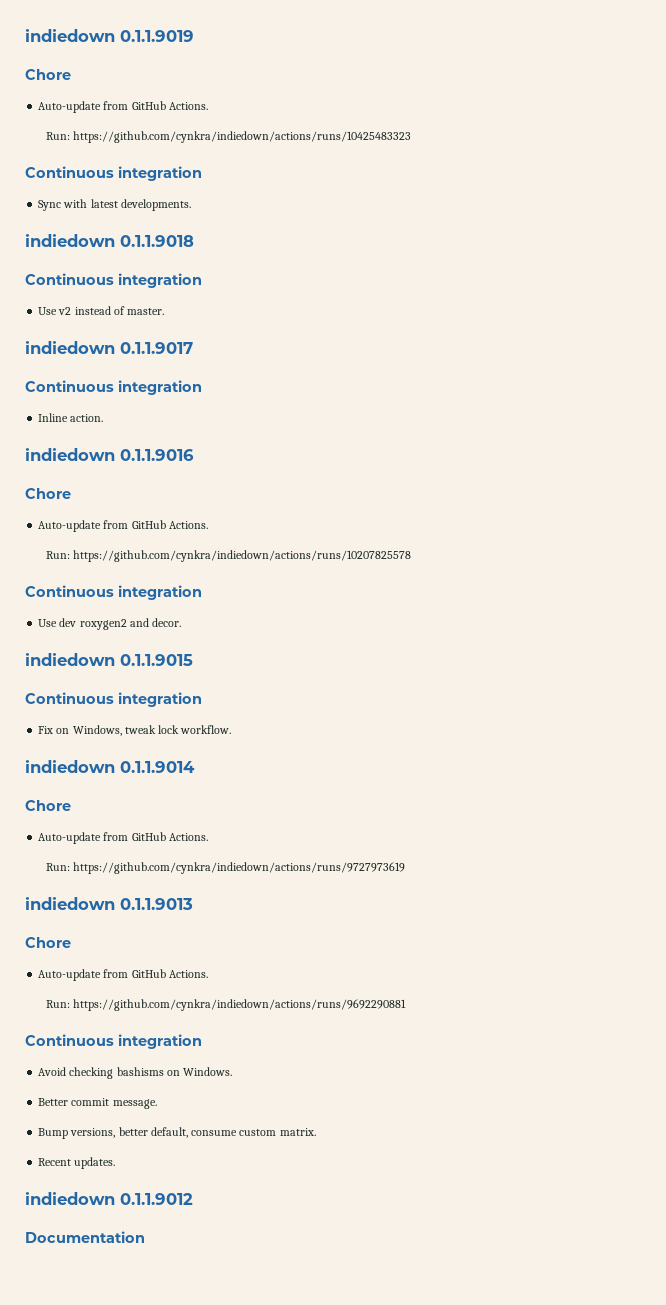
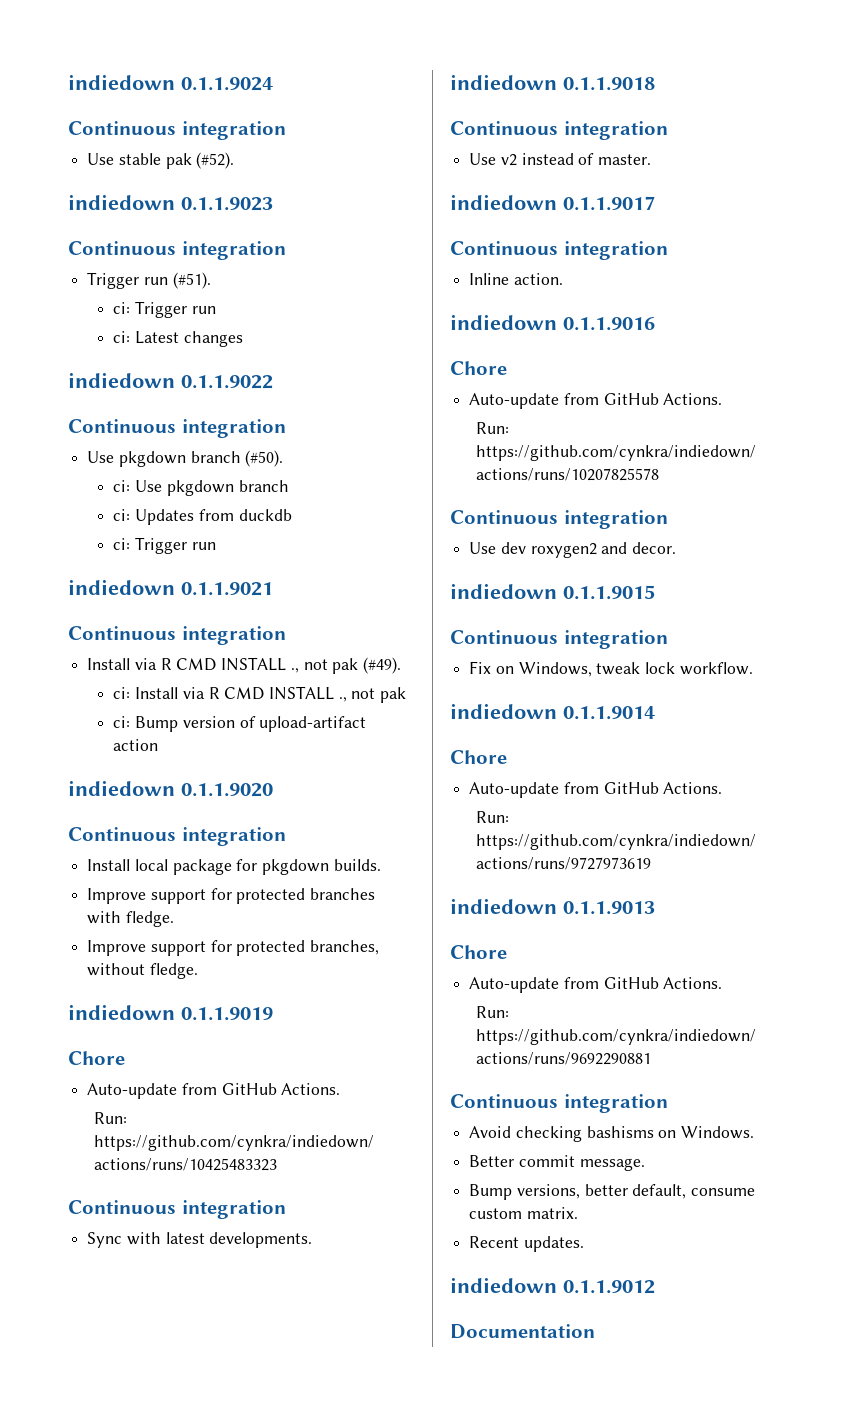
[25,29,115,42] indiedown -> [68,74,273,91] [68,121,286,140] [87,152,235,169] [68,194,273,211] [68,241,286,260] [87,272,211,289] [113,301,216,318] [113,331,243,347] [68,372,273,389] [68,419,286,438] [87,450,284,467] [113,480,289,496] [113,509,292,525] [113,537,216,554] [68,579,273,596] [68,626,286,645] [87,657,402,674] [113,686,407,703] [113,716,367,732] [113,739,159,751] [68,780,273,797] [68,827,286,846] [87,859,381,875] [87,888,376,904] [87,911,174,927] [87,940,380,956] [87,963,198,979] [68,1004,175,1020] indiedown 0.1.1.9024 // Continuous integration // Use stable pak (#52). // indiedown 0.1.1.9023 // Continuous integration // Trigger run (#51). // ci: Trigger run // ci: Latest changes // indiedown 0.1.1.9022 // Continuous integration // Use pkgdown branch (#50). // ci: Use pkgdown branch // ci: Updates from duckdb // ci: Trigger run // indiedown 0.1.1.9021 // Continuous integration // Install via R CMD INSTALL ., not pak (#49). // ci: Install via R CMD INSTALL ., not pak // ci: Bump version of upload-artifact action // indiedown 0.1.1.9020 // Continuous integration // Install local package for pkgdown builds. // Improve support for protected branches with fledge. // Improve support for protected branches, without fledge. // indiedown

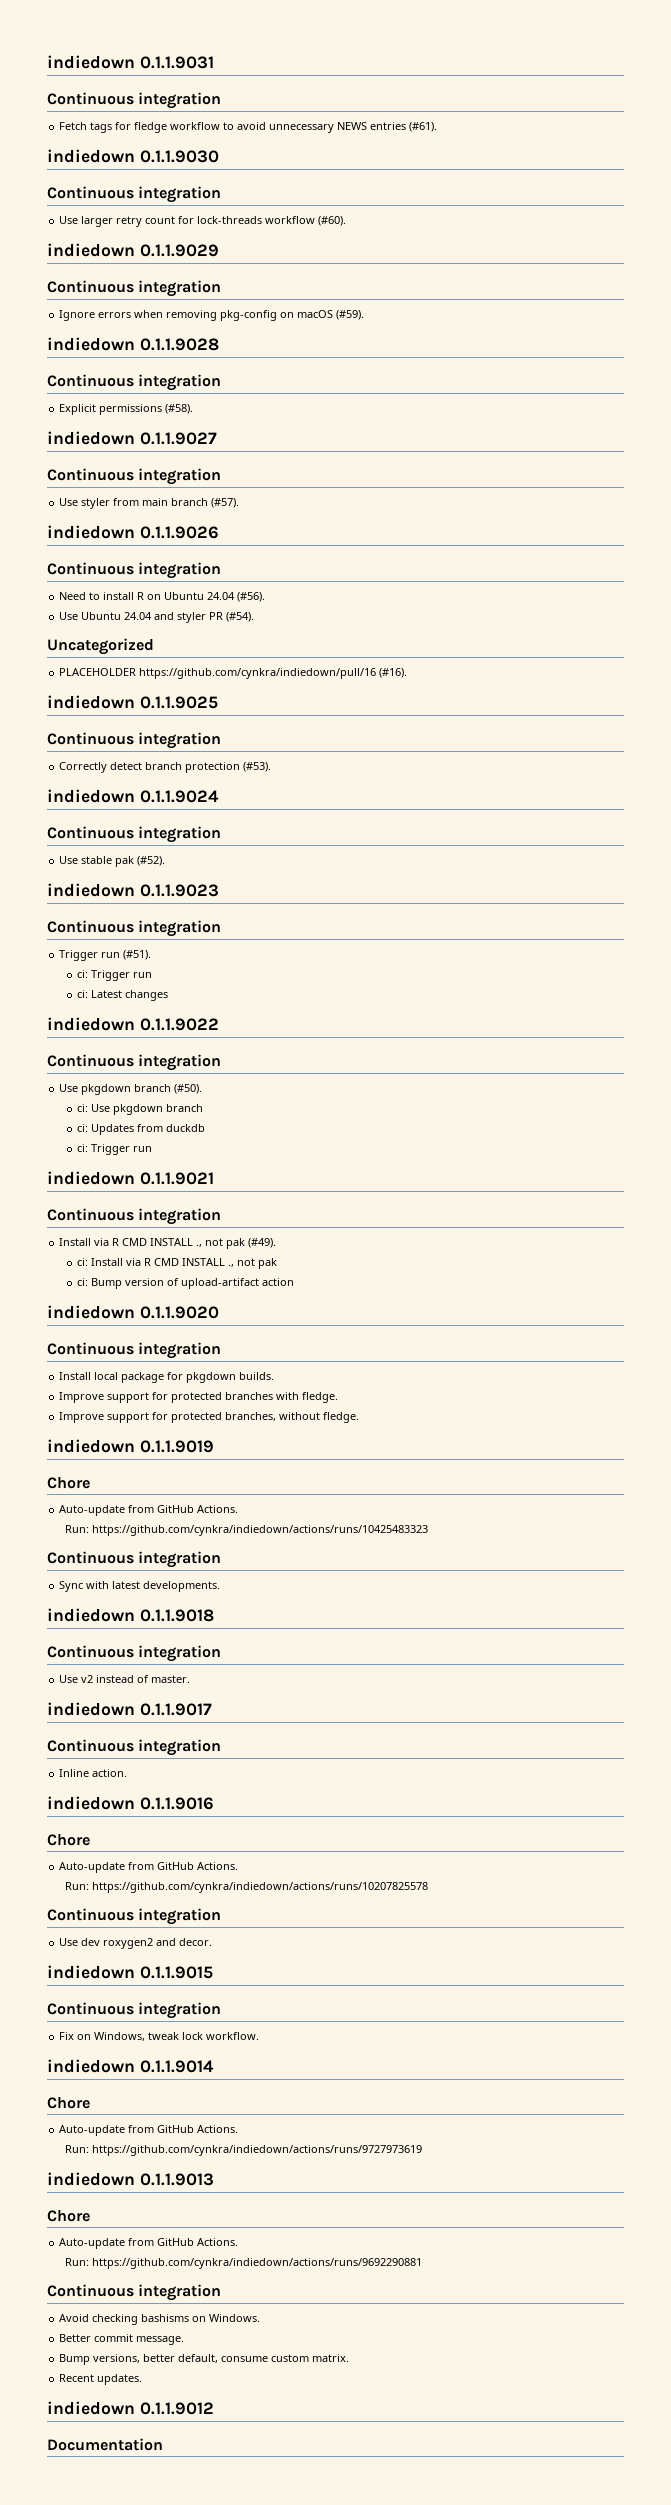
[68,74,175,90] indiedown -> [47,55,214,69] [47,92,222,109] [59,122,438,133] [47,149,219,163] [47,186,222,203] [59,216,347,227] [47,243,219,257] [47,280,222,297] [59,310,365,321] [47,337,219,351] [47,374,222,391] [59,404,194,415] [47,431,217,445] [47,468,222,485] [59,498,240,509] [47,525,219,539] [47,562,222,579] [59,592,266,602] [59,612,255,623] [47,638,154,655] [59,668,408,679] [47,695,218,709] [47,732,222,749] [59,762,272,773] [47,789,135,803] indiedown 0.1.1.9031 // Continuous integration // Fetch tags for fledge workflow to avoid unnecessary NEWS entries (#61). // indiedown 0.1.1.9030 // Continuous integration // Use larger retry count for lock-threads workflow (#60). // indiedown 0.1.1.9029 // Continuous integration // Ignore errors when removing pkg-config on macOS (#59). // indiedown 0.1.1.9028 // Continuous integration // Explicit permissions (#58). // indiedown 0.1.1.9027 // Continuous integration // Use styler from main branch (#57). // indiedown 0.1.1.9026 // Continuous integration // Need to install R on Ubuntu 24.04 (#56). // Use Ubuntu 24.04 and styler PR (#54). // Uncategorized // PLACEHOLDER https://github.com/cynkra/indiedown/pull/16 (#16). // indiedown 0.1.1.9025 // Continuous integration // Correctly detect branch protection (#53). // indiedown

